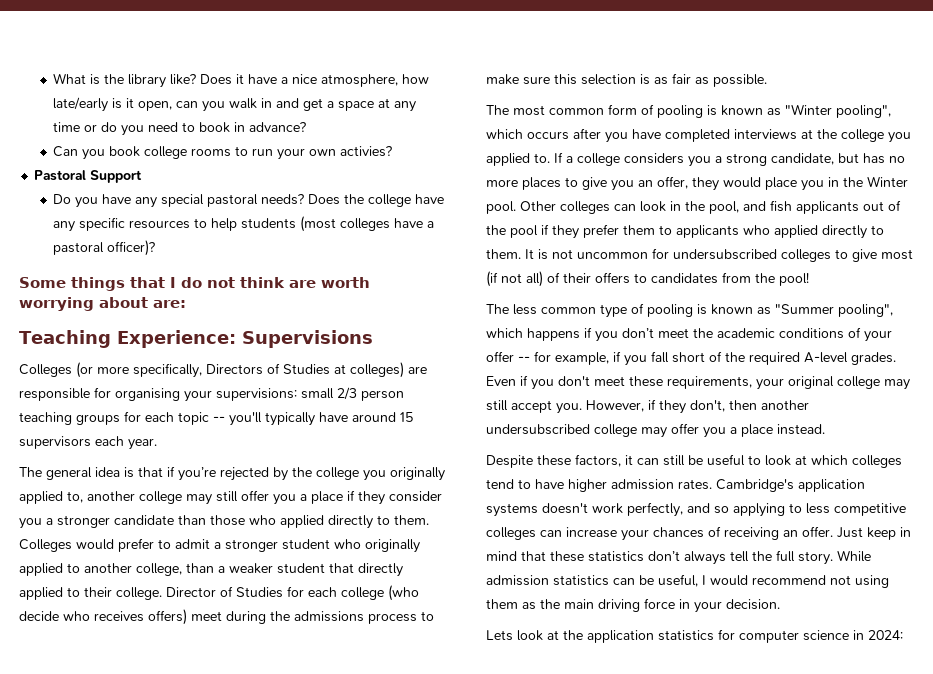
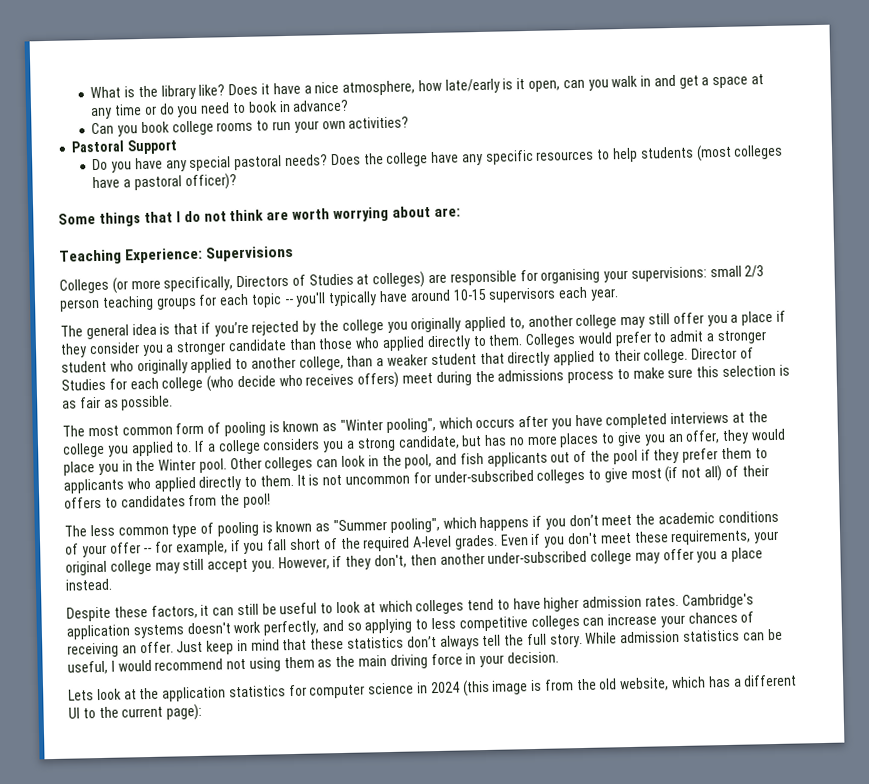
[340,146,393,157] activies? -> [348,116,410,129] activities?
[400,412,413,422] 15 -> [452,288,487,301] 10-15
[673,249,777,260] undersubscribed -> [433,469,534,484] under-subscribed
[486,424,590,435] undersubscribed -> [487,550,588,564] under-subscribed
[868,630,903,640] 2024: -> [430,674,798,697] [68,703,203,721] 2024 (this image is from the old website, which has a different UI to the current page):

